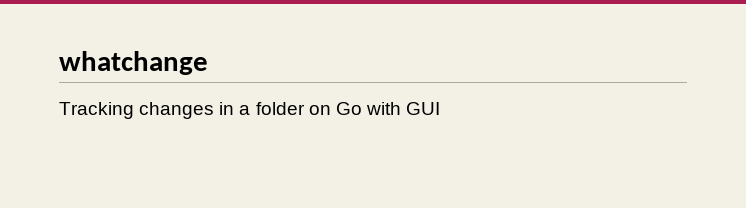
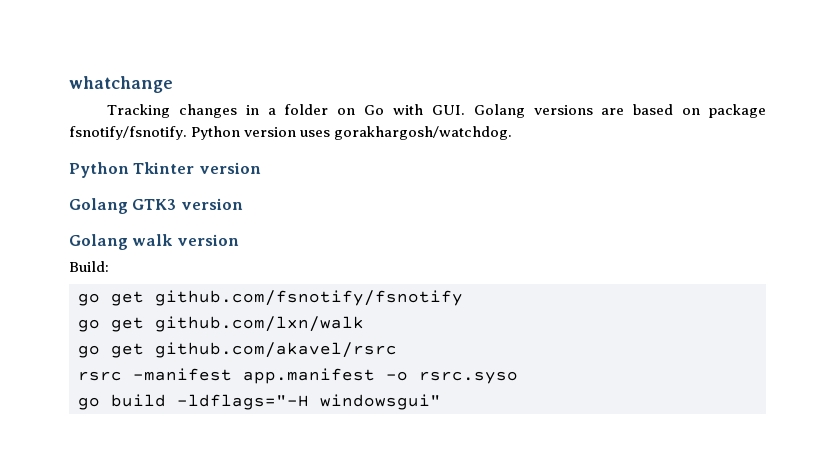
[406,102,441,115] GUI -> [431,104,767,118] [69,126,513,140] [69,162,261,178] [69,198,243,214] [69,234,239,250] [69,261,109,272] [78,290,463,306] [78,316,364,332] [78,342,397,358] [78,368,518,384] [78,394,441,410] GUI. Golang versions are based on package fsnotify/fsnotify. Python version uses gorakhargosh/watchdog. // Python Tkinter version // Golang GTK3 version // Golang walk version // Build: // go get github.com/fsnotify/fsnotify // go get github.com/lxn/walk // go get github.com/akavel/rsrc // rsrc -manifest app.manifest -o rsrc.syso // go build -ldflags="-H windowsgui"

